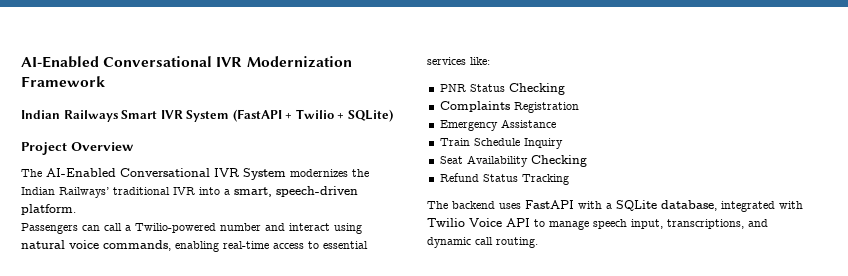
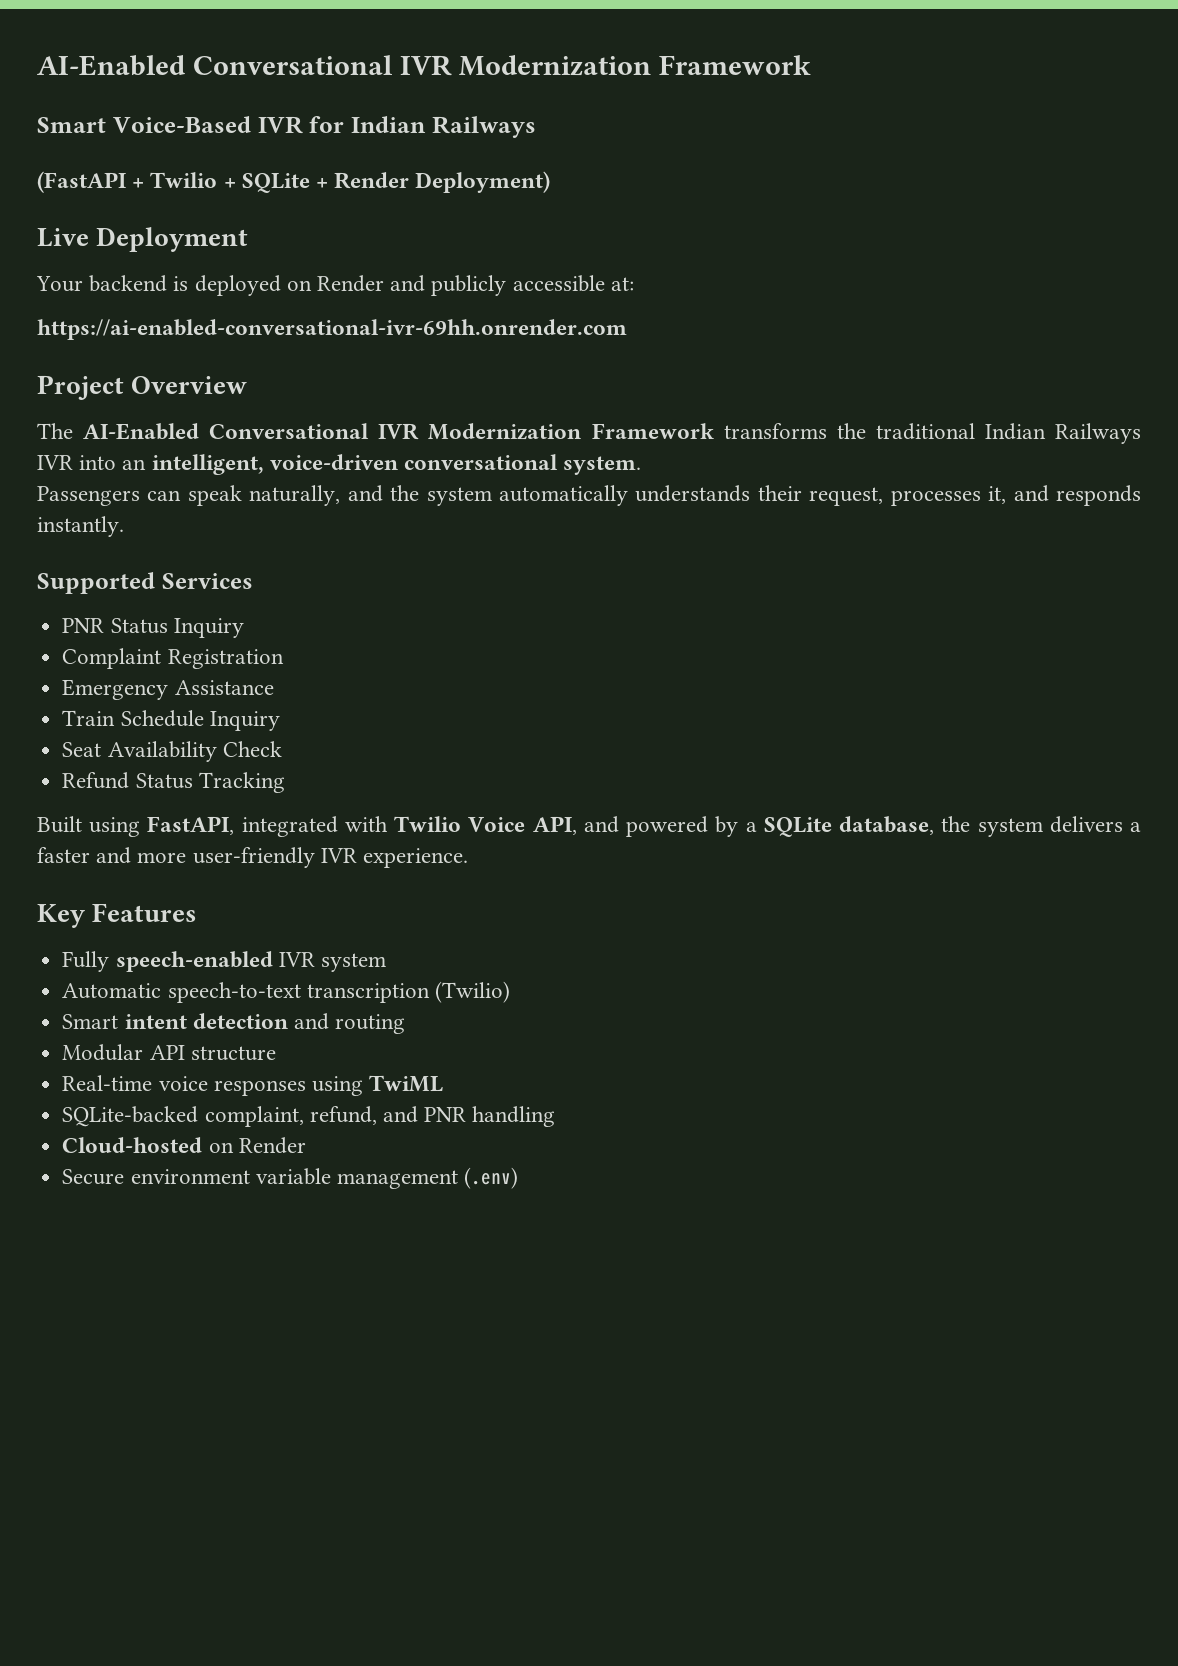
[21,110,230,122] Indian Railways Smart IVR System -> [37,116,536,138] Smart Voice-Based IVR for Indian Railways //
[347,109,393,122] SQLite) -> [241,171,551,193] [37,227,249,252] [36,275,634,296] [37,319,627,340] SQLite + Render Deployment) // Live Deployment // Your backend is deployed on Render and publicly accessible at: // https://ai-enabled-conversational-ivr-69hh.onrender.com
[243,168,369,180] [21,186,358,198] [21,204,76,215] [21,223,362,234] [21,240,368,252] [427,57,490,65] System modernizes the Indian Railways’ traditional IVR into a smart, speech-driven platform. // Passengers can call a Twilio-powered number and interact using natural voice commands, enabling real-time access to essential services like: -> [428,423,1141,444] [37,454,642,475] [37,485,1141,506] [37,516,124,537] [37,572,253,594] Modernization Framework transforms the traditional Indian Railways IVR into an intelligent, voice-driven conversational system. // Passengers can speak naturally, and the system automatically understands their request, processes it, and responds instantly. // Supported Services
[508,83,565,95] [439,101,510,112] Checking // Complaints -> [173,618,244,638] [62,648,162,669] Inquiry // Complaint
[530,155,587,167] Checking -> [222,741,282,757] Check
[427,200,803,212] [427,218,768,230] [427,237,538,248] The backend uses FastAPI with a SQLite database, integrated with Twilio Voice API to manage speech input, transcriptions, and dynamic call routing. -> [37,816,1142,837] [37,847,469,868] [37,903,198,928] [62,951,386,972] [62,981,510,1003] [62,1013,406,1034] [62,1044,276,1061] [62,1075,444,1096] [62,1106,556,1127] [62,1137,306,1154] [62,1167,519,1189] Built using FastAPI, integrated with Twilio Voice API, and powered by a SQLite database, the system delivers a faster and more user-friendly IVR experience. // Key Features // Fully speech-enabled IVR system // Automatic speech-to-text transcription (Twilio) // Smart intent detection and routing // Modular API structure // Real-time voice responses using TwiML // SQLite-backed complaint, refund, and PNR handling // Cloud-hosted on Render // Secure environment variable management (.env)

